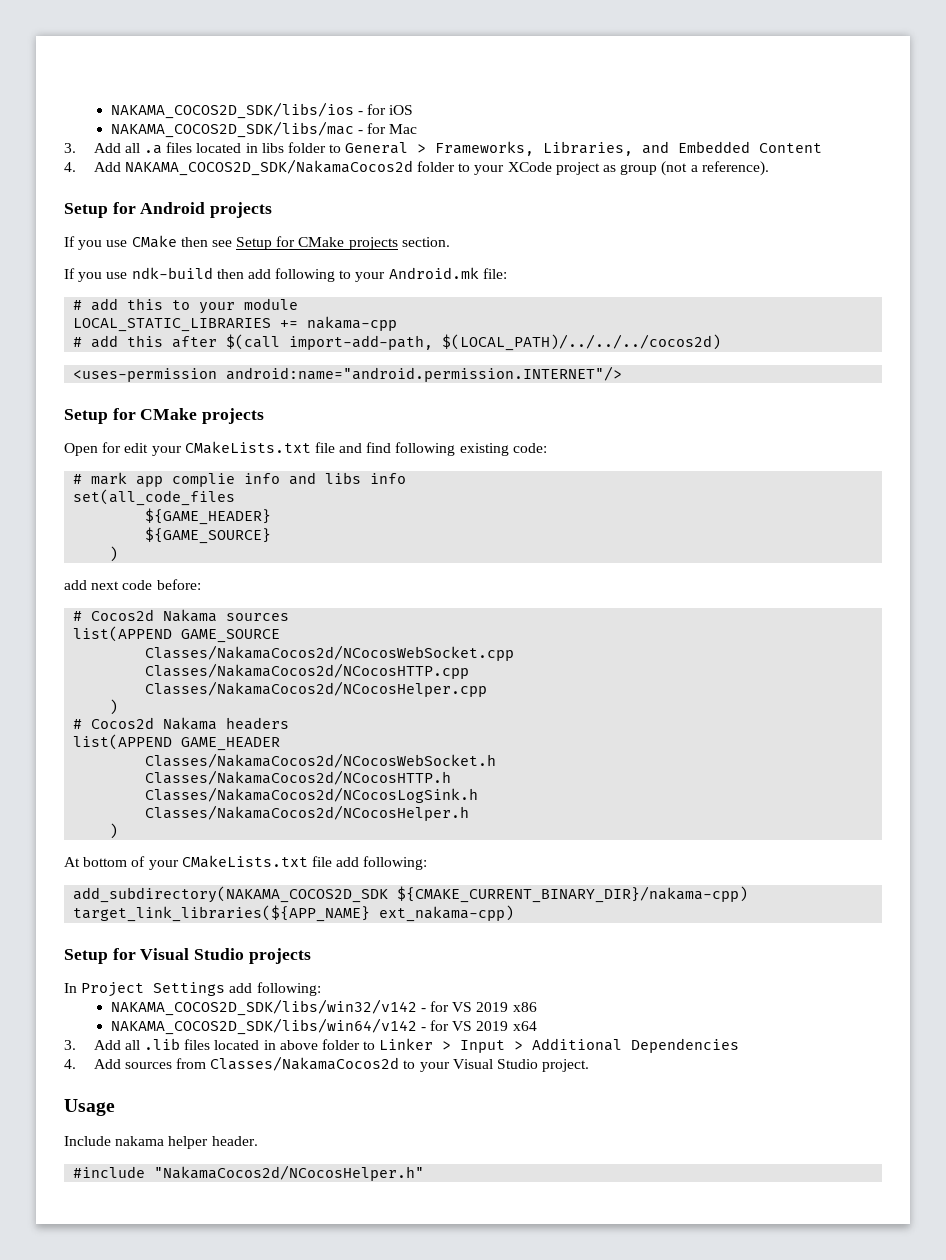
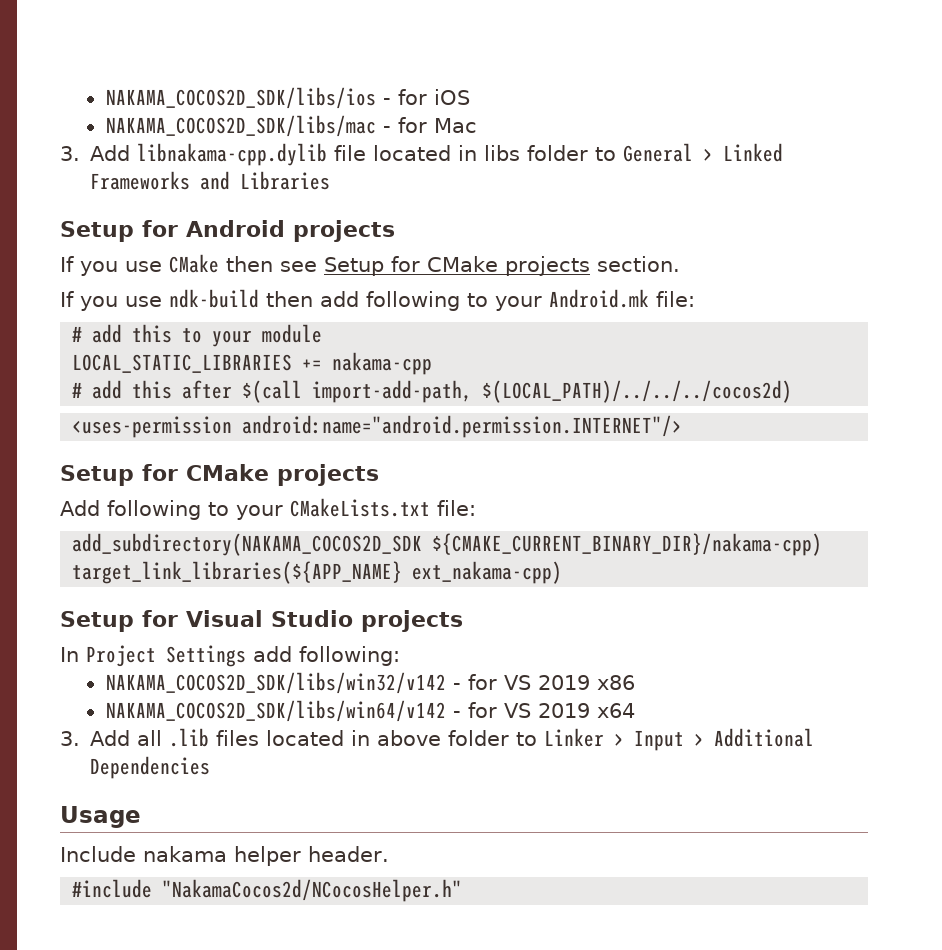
[124,142,193,154] all .a files -> [137,143,367,166] libnakama-cpp.dylib file
[435,141,823,156] [64,159,769,176] Frameworks, Libraries, and Embedded Content // 4. Add NAKAMA_COCOS2D_SDK/NakamaCocos2d folder to your XCode project as group (not a reference). -> [723,143,784,162] [90,171,331,190] Linked Frameworks and Libraries
[64,441,547,456] [73,472,407,487] [73,489,236,506] [145,508,272,525] [145,527,272,544] [109,546,119,562] [64,579,201,590] [73,609,290,622] [73,626,281,643] [145,645,515,661] [145,663,470,679] [145,681,488,697] [109,699,119,715] [73,717,290,730] [73,734,281,751] [145,753,497,768] [145,770,452,785] [145,787,479,803] [145,805,470,821] [109,823,119,839] [64,855,428,870] Open for edit your CMakeLists.txt file and find following existing code: // # mark app complie info and libs info // set(all_code_files // ${GAME_HEADER} // ${GAME_SOURCE} // ) // add next code before: // # Cocos2d Nakama sources // list(APPEND GAME_SOURCE // Classes/NakamaCocos2d/NCocosWebSocket.cpp // Classes/NakamaCocos2d/NCocosHTTP.cpp // Classes/NakamaCocos2d/NCocosHelper.cpp // ) // # Cocos2d Nakama headers // list(APPEND GAME_HEADER // Classes/NakamaCocos2d/NCocosWebSocket.h // Classes/NakamaCocos2d/NCocosHTTP.h // Classes/NakamaCocos2d/NCocosLogSink.h // Classes/NakamaCocos2d/NCocosHelper.h // ) // At bottom of your CMakeLists.txt file add following: -> [60,498,476,520] Add following to your CMakeLists.txt file:
[64,1056,590,1072] // 4. Add sources from Classes/NakamaCocos2d to your Visual Studio project. -> (211, 767) none

